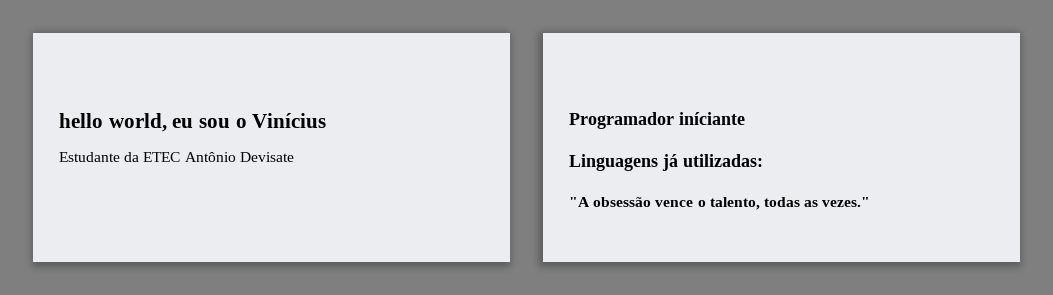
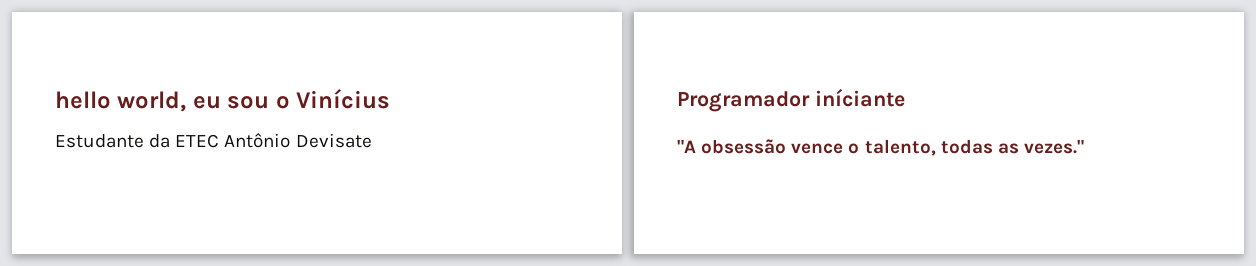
[569,154,763,171] // Linguagens já utilizadas: -> (905, 98) none

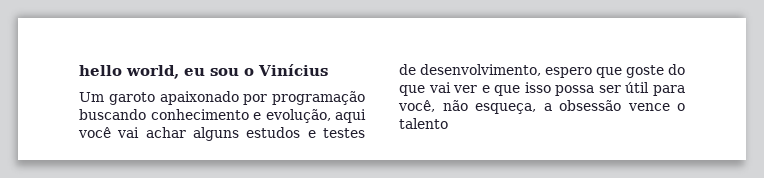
[55,133,372,148] [677,89,905,112] [677,139,1084,156] Estudante da ETEC Antônio Devisate // Programador iníciante // "A obsessão vence o talento, todas as vezes." -> [79,91,365,105] [79,109,366,123] [78,127,365,141] [399,64,685,78] [399,82,685,96] [398,100,685,114] [399,118,448,129] Um garoto apaixonado por programação buscando conhecimento e evolução, aqui você vai achar alguns estudos e testes de desenvolvimento, espero que goste do que vai ver e que isso possa ser útil para você, não esqueça, a obsessão vence o talento

